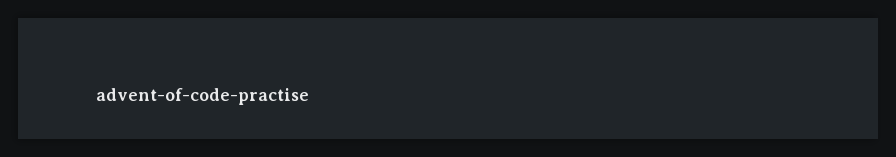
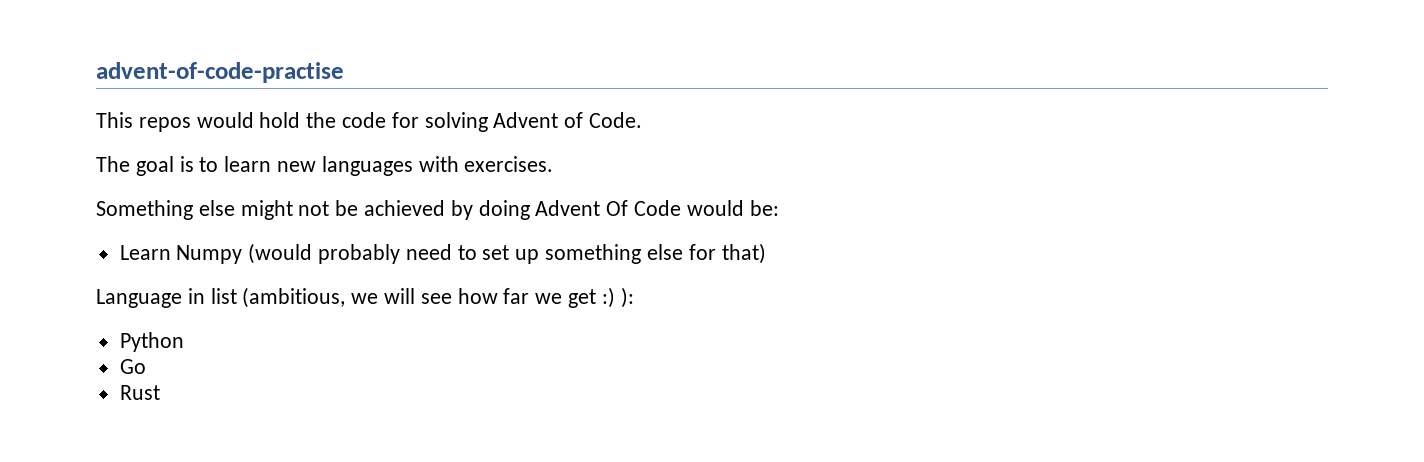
(309, 96) none -> [96,112,643,132] [96,156,554,176] [96,200,779,220] [119,243,766,264] [96,287,634,308] [119,332,184,352] [119,359,146,374] [119,385,160,400] // This repos would hold the code for solving Advent of Code. // The goal is to learn new languages with exercises. // Something else might not be achieved by doing Advent Of Code would be: // Learn Numpy (would probably need to set up something else for that) // Language in list (ambitious, we will see how far we get :) ): // Python // Go // Rust

